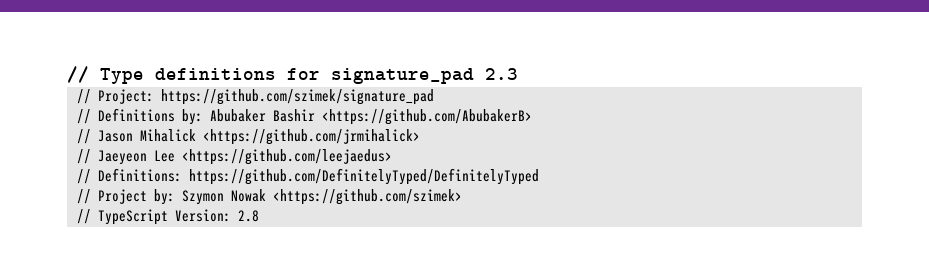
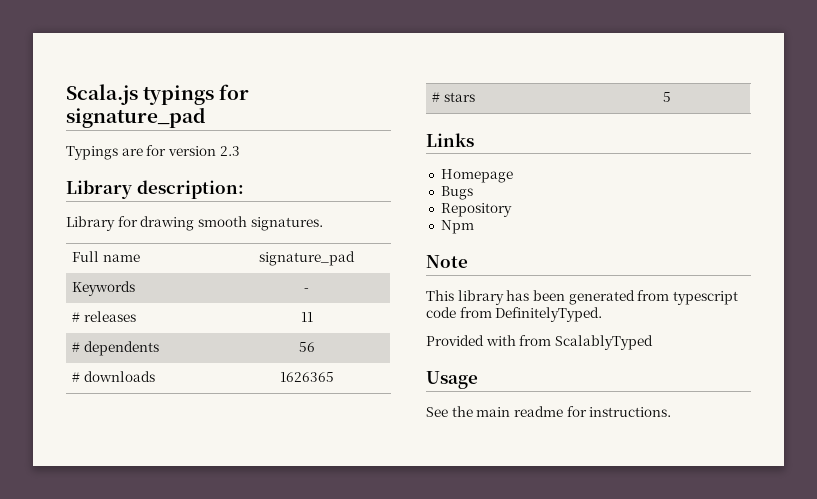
[67,66,276,84] // Type definitions -> [66,84,215,105] Scala.js typings
[485,68,518,80] [77,89,435,105] [77,108,533,125] [77,129,421,145] [77,149,393,165] [77,168,540,185] [77,189,463,205] [77,209,260,225] 2.3 // // Project: https://github.com/szimek/signature_pad // // Definitions by: Abubaker Bashir <https://github.com/AbubakerB> // // Jason Mihalick <https://github.com/jrmihalick> // // Jaeyeon Lee <https://github.com/leejaedus> // // Definitions: https://github.com/DefinitelyTyped/DefinitelyTyped // // Project by: Szymon Nowak <https://github.com/szimek> // // TypeScript Version: 2.8 -> [66,145,240,160] [66,180,244,199] [66,216,323,231] [71,251,140,262] [259,251,355,266] [71,281,135,296] [304,288,309,292] [71,311,136,322] [300,312,313,322] [71,341,159,356] [298,342,315,352] [71,371,155,382] [279,372,334,382] [431,92,475,102] [662,92,671,102] [426,133,474,147] [440,169,513,183] [440,186,473,200] [440,203,512,217] [440,220,474,234] [426,255,468,268] [426,290,738,305] [426,307,603,322] [426,335,653,350] [426,371,478,389] [426,406,672,417] // Typings are for version 2.3 // Library description: // Library for drawing smooth signatures. // Full name | signature_pad // Keywords | - // # releases | 11 // # dependents | 56 // # downloads | 1626365 // # stars | 5 // Links // Homepage // Bugs // Repository // Npm // Note // This library has been generated from typescript code from DefinitelyTyped. // Provided with from ScalablyTyped // Usage // See the main readme for instructions.

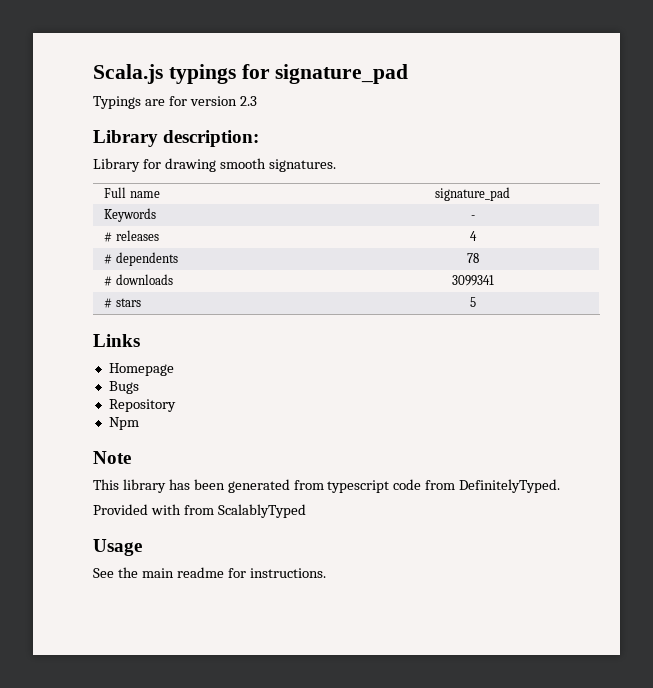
[300,312,313,322] 11 -> [469,231,477,241] 4
[298,342,315,352] 56 -> [466,253,479,263] 78
[279,372,334,382] 1626365 -> [451,275,494,286] 3099341

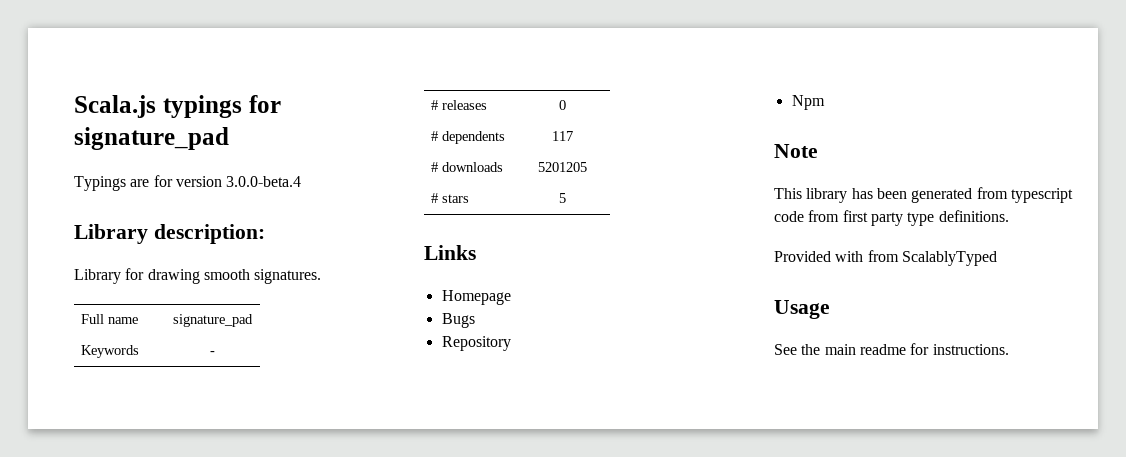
[239,96,257,106] 2.3 -> [226,176,302,187] 3.0.0-beta.4
[469,231,477,241] 4 -> [558,100,566,110] 0
[466,253,479,263] 78 -> [551,131,573,141] 117
[451,275,494,286] 3099341 -> [537,162,587,172] 5201205
[459,479,561,493] DefinitelyTyped. -> [842,210,1009,226] first party type definitions.

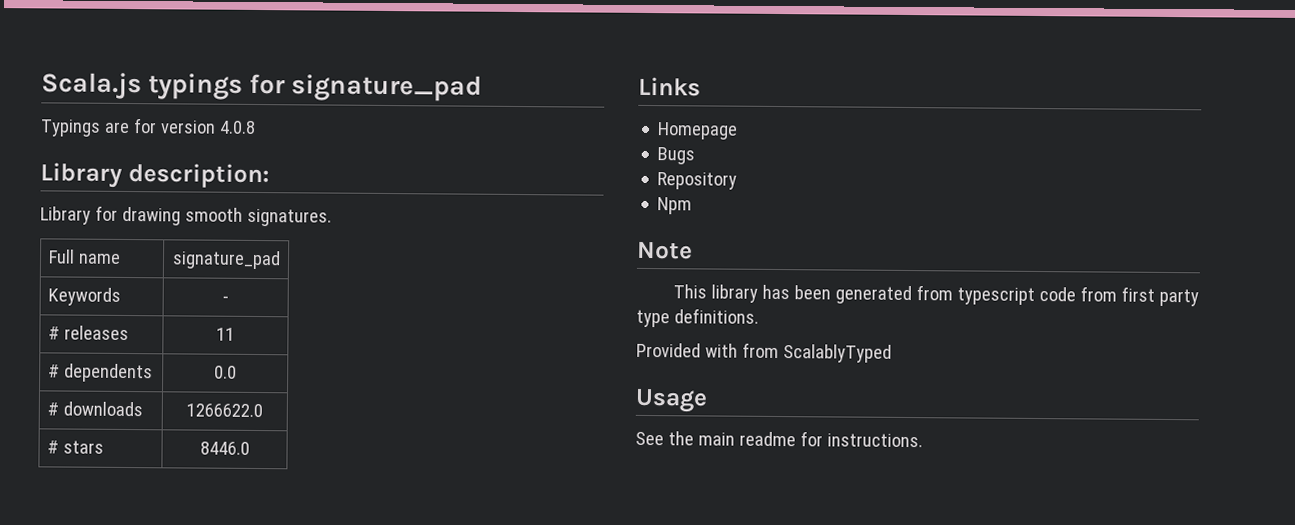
[226,176,302,187] 3.0.0-beta.4 -> [218,120,256,134] 4.0.8
[558,100,566,110] 0 -> [216,327,235,341] 11
[551,131,573,141] 117 -> [214,365,237,379] 0.0
[537,162,587,172] 5201205 -> [186,403,263,418] 1266622.0
[558,193,566,203] 5 -> [199,441,250,455] 8446.0

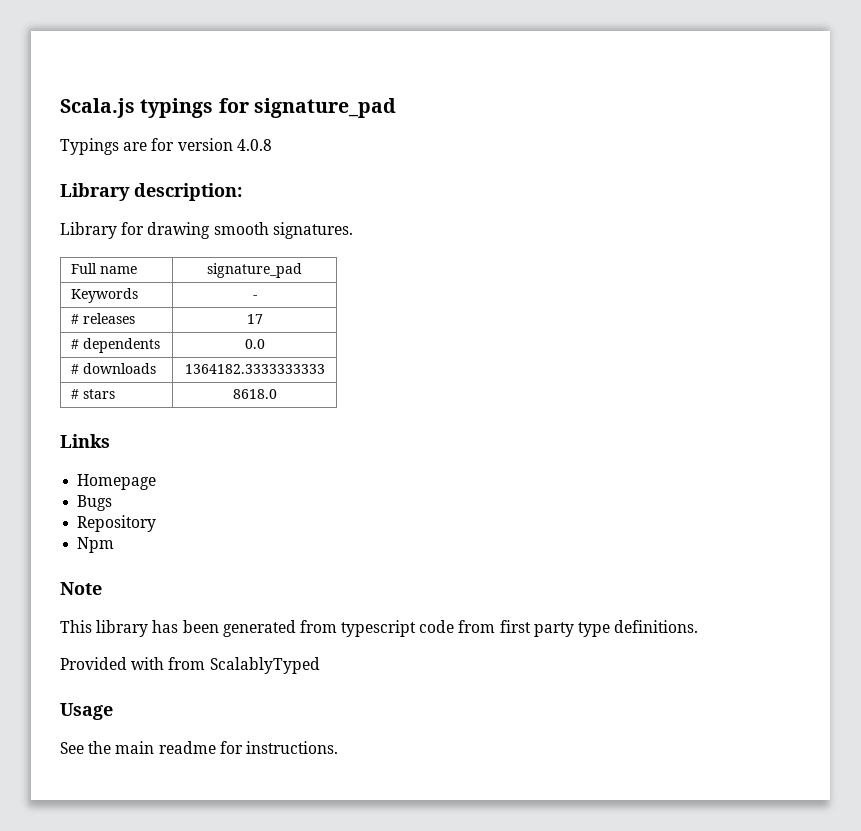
[216,327,235,341] 11 -> [246,314,263,324] 17
[186,403,263,418] 1266622.0 -> [184,364,325,374] 1364182.3333333333
[199,441,250,455] 8446.0 -> [232,389,277,399] 8618.0

